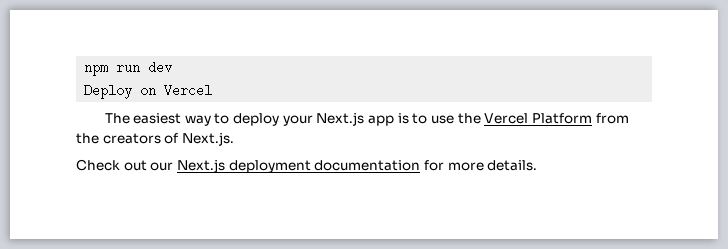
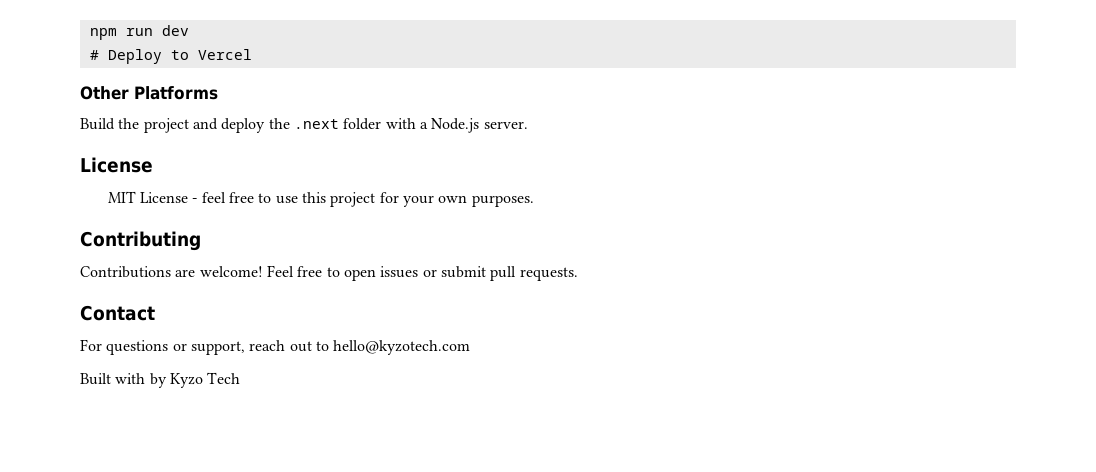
[84,84,213,99] [104,112,629,126] [76,132,234,146] [76,159,538,173] Deploy on Vercel // The easiest way to deploy your Next.js app is to use the Vercel Platform from the creators of Next.js. // Check out our Next.js deployment documentation for more details. -> [89,49,252,64] [80,86,218,100] [80,118,528,133] [80,157,153,173] [107,191,534,207] [80,231,201,251] [80,265,578,281] [80,305,155,321] [80,339,471,355] [80,372,241,388] # Deploy to Vercel // Other Platforms // Build the project and deploy the .next folder with a Node.js server. // License // MIT License - feel free to use this project for your own purposes. // Contributing // Contributions are welcome! Feel free to open issues or submit pull requests. // Contact // For questions or support, reach out to hello@kyzotech.com // Built with by Kyzo Tech

